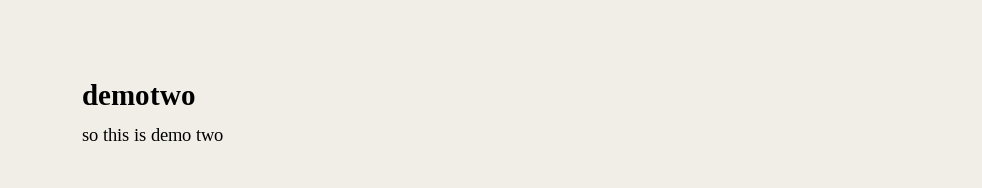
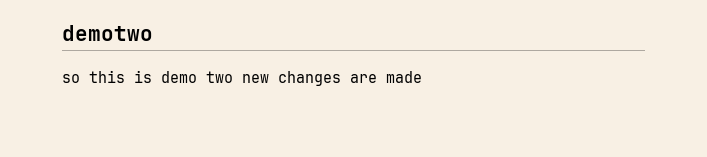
(223, 135) none -> [242,71,422,86] new changes are made

